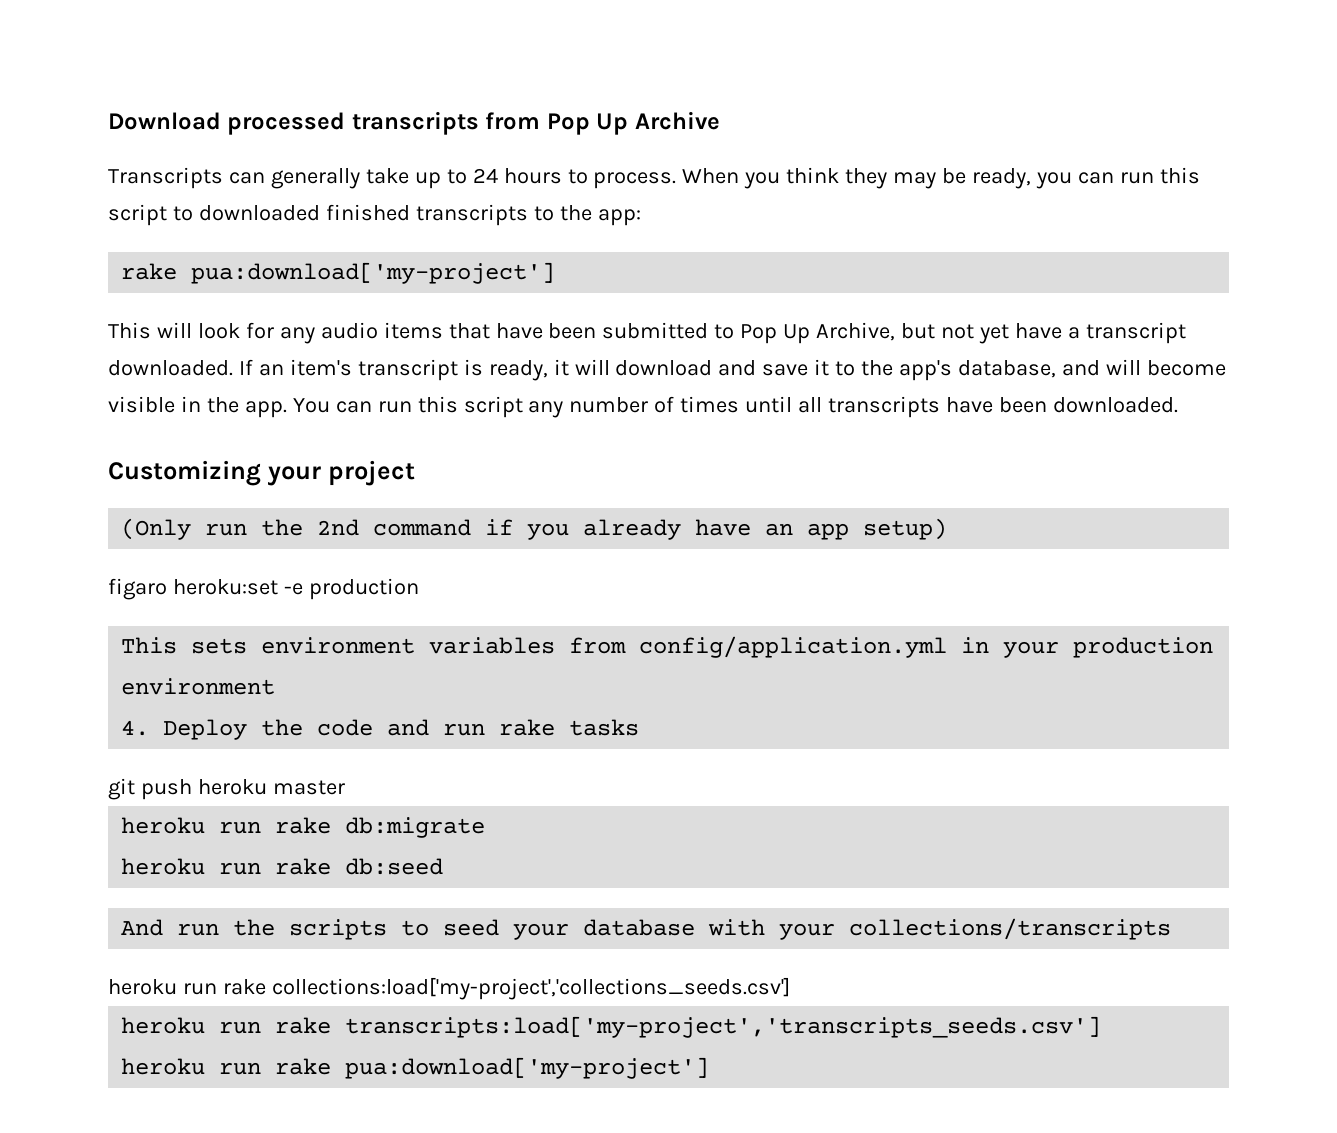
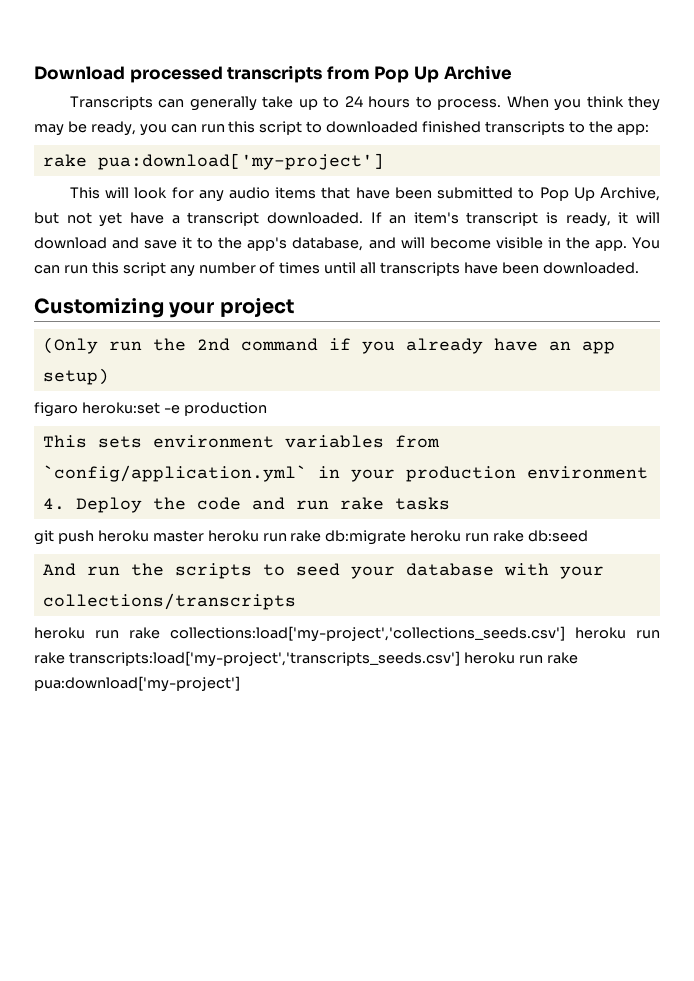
[639,636,948,658] config/application.yml -> [42,465,307,482] `config/application.yml`
(345, 787) // -> (204, 536) none
(486, 827) // -> (407, 537) none
(790, 988) // -> (565, 634) none
(1102, 1027) // -> (460, 659) none

